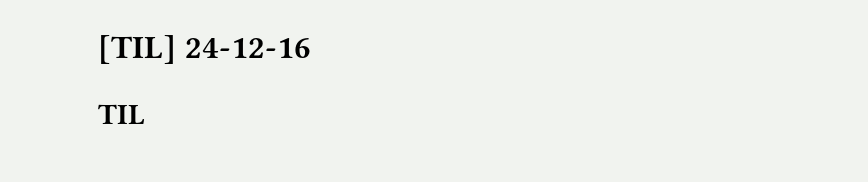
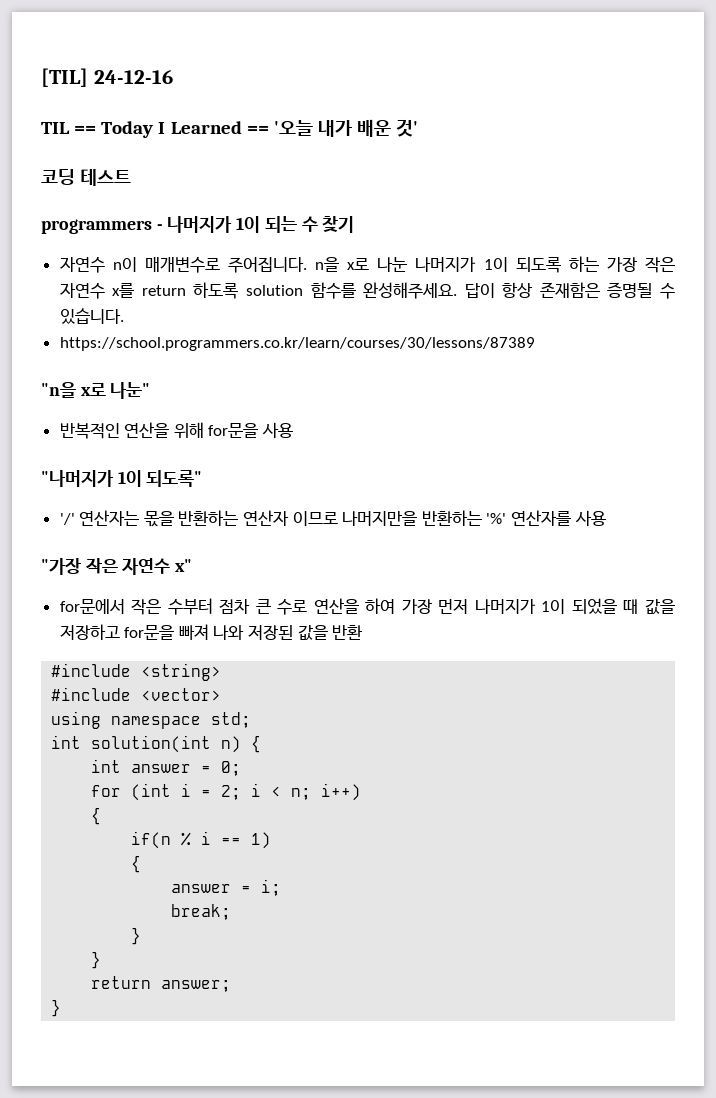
(145, 114) none -> [74,119,419,138] [41,169,132,186] [41,216,355,234] [59,256,676,273] [59,282,675,299] [59,308,124,324] [59,337,535,351] [41,382,151,399] [59,422,294,439] [41,470,203,487] [59,510,606,527] [41,558,193,575] [59,598,675,615] [59,624,363,641] [51,663,222,681] [51,687,222,701] [51,711,252,729] [51,735,262,753] [91,759,242,776] [91,783,362,801] [91,807,102,825] [131,831,272,849] [131,855,142,873] [171,879,282,896] [171,904,232,920] [131,927,142,945] [91,951,102,969] [91,976,232,992] [51,999,62,1017] == Today I Learned == '오늘 내가 배운 것' // 코딩 테스트 // programmers - 나머지가 1이 되는 수 찾기 // 자연수 n이 매개변수로 주어집니다. n을 x로 나눈 나머지가 1이 되도록 하는 가장 작은 자연수 x를 return 하도록 solution 함수를 완성해주세요. 답이 항상 존재함은 증명될 수 있습니다. // https://school.programmers.co.kr/learn/courses/30/lessons/87389 // "n을 x로 나눈" // 반복적인 연산을 위해 for문을 사용 // "나머지가 1이 되도록" // '/' 연산자는 몫을 반환하는 연산자 이므로 나머지만을 반환하는 '%' 연산자를 사용 // "가장 작은 자연수 x" // for문에서 작은 수부터 점차 큰 수로 연산을 하여 가장 먼저 나머지가 1이 되었을 때 값을 저장하고 for문을 빠져 나와 저장된 값을 반환 // #include <string> // #include <vector> // using namespace std; // int solution(int n) { // int answer = 0; // for (int i = 2; i < n; i++) // { // if(n % i == 1) // { // answer = i; // break; // } // } // return answer; // }

